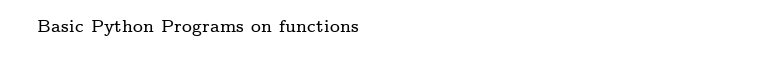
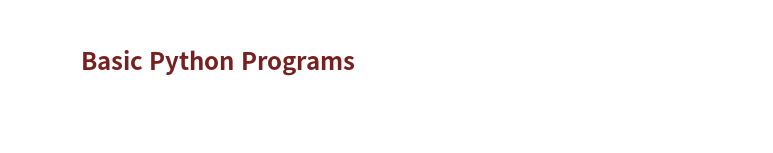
[251,20,359,32] on functions -> (355, 64) none

